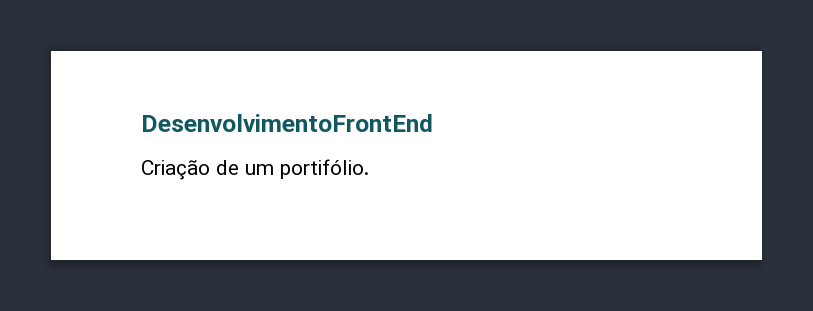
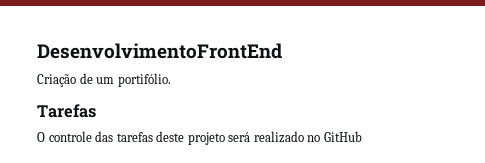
(369, 169) none -> [37,104,96,118] [37,131,362,145] // Tarefas // O controle das tarefas deste projeto será realizado no GitHub

